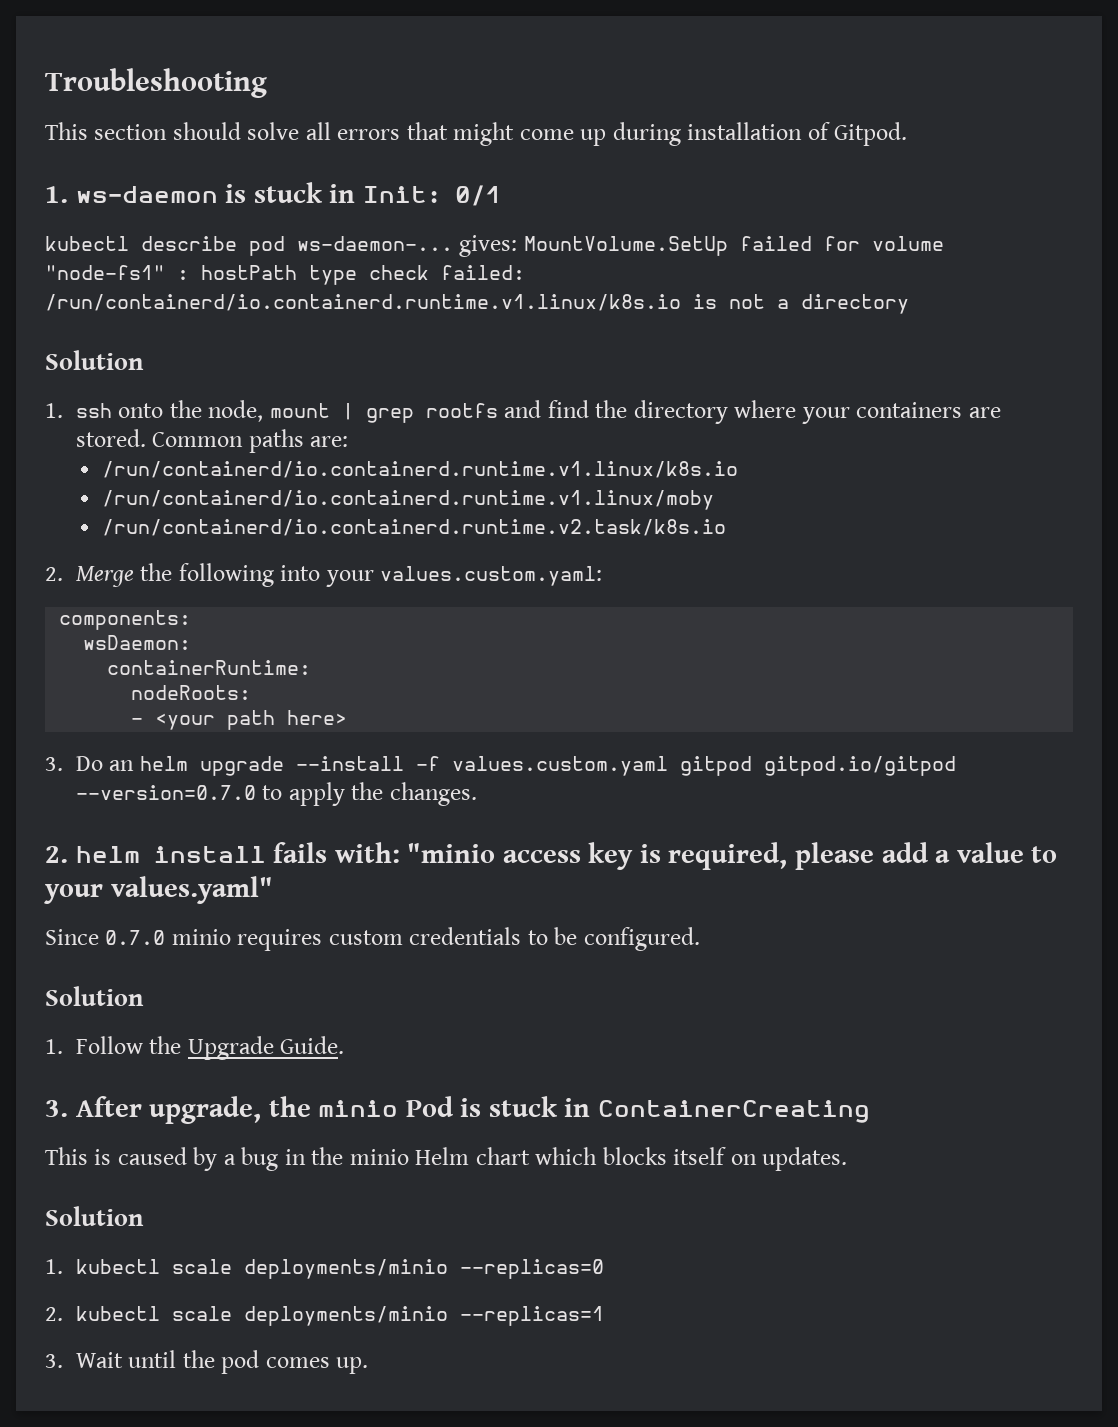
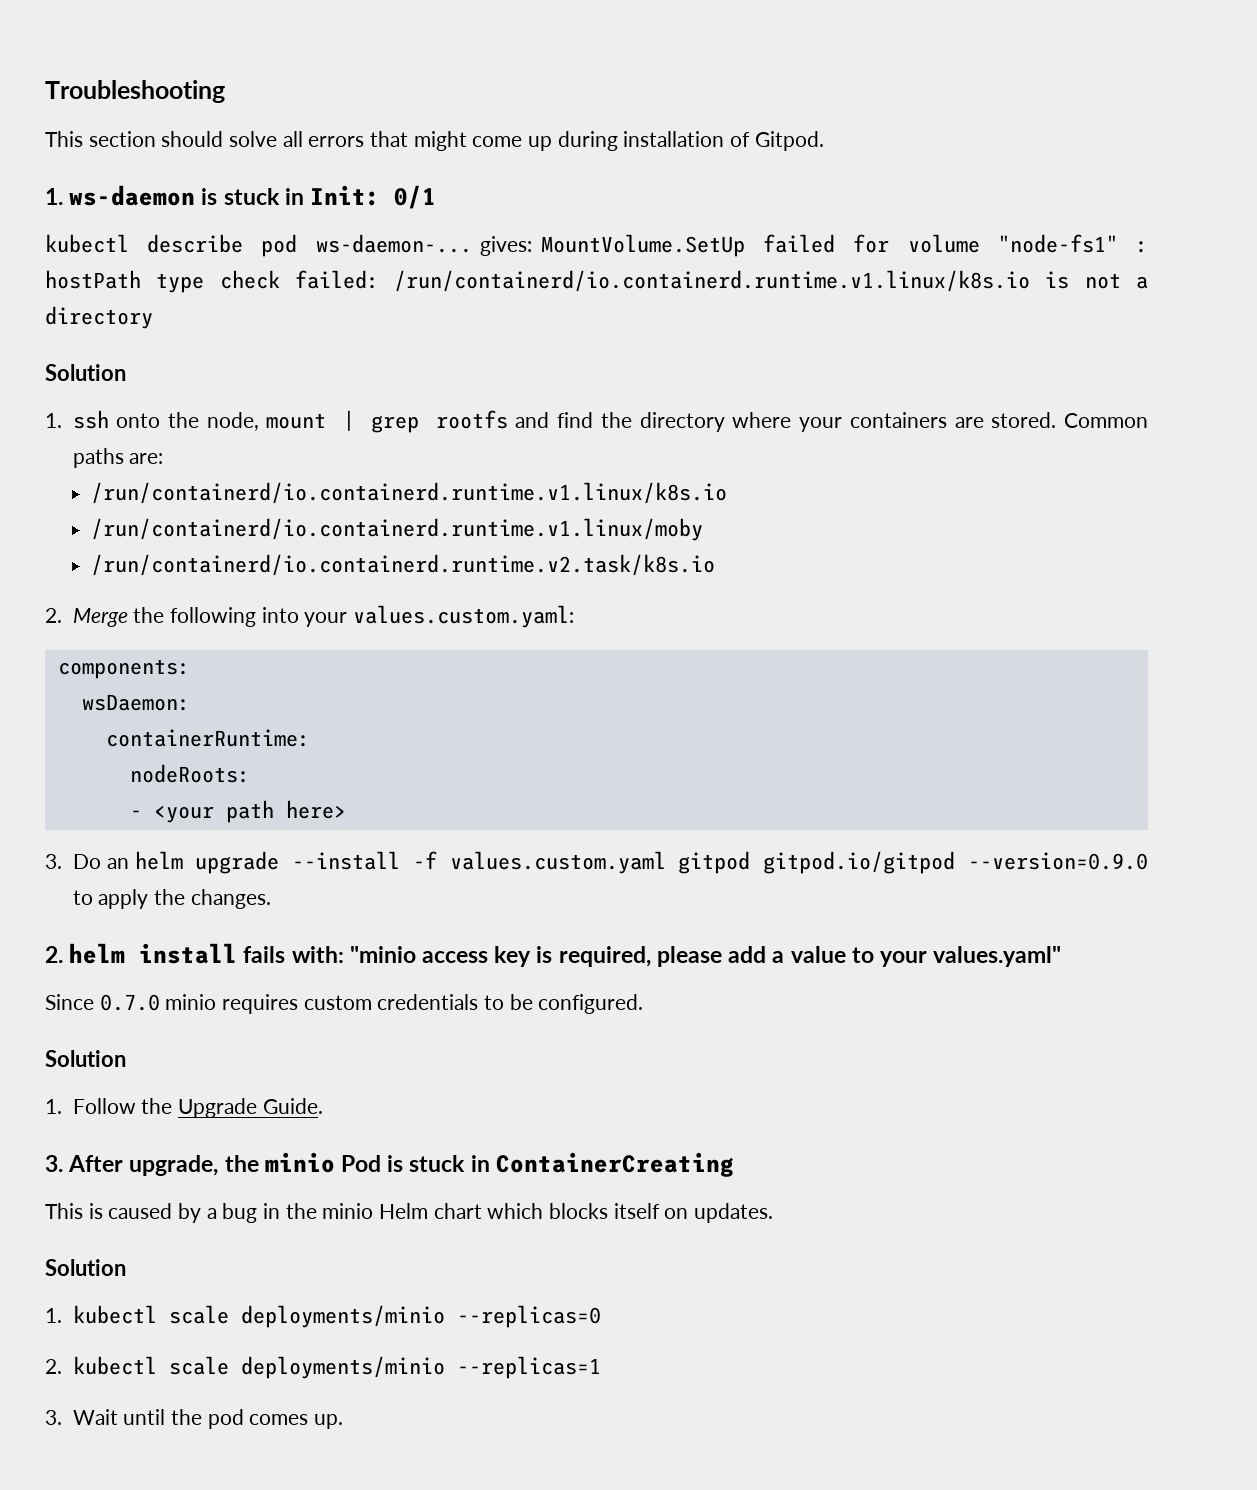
[75,785,256,800] --version=0.7.0 -> [968,852,1148,870] --version=0.9.0

